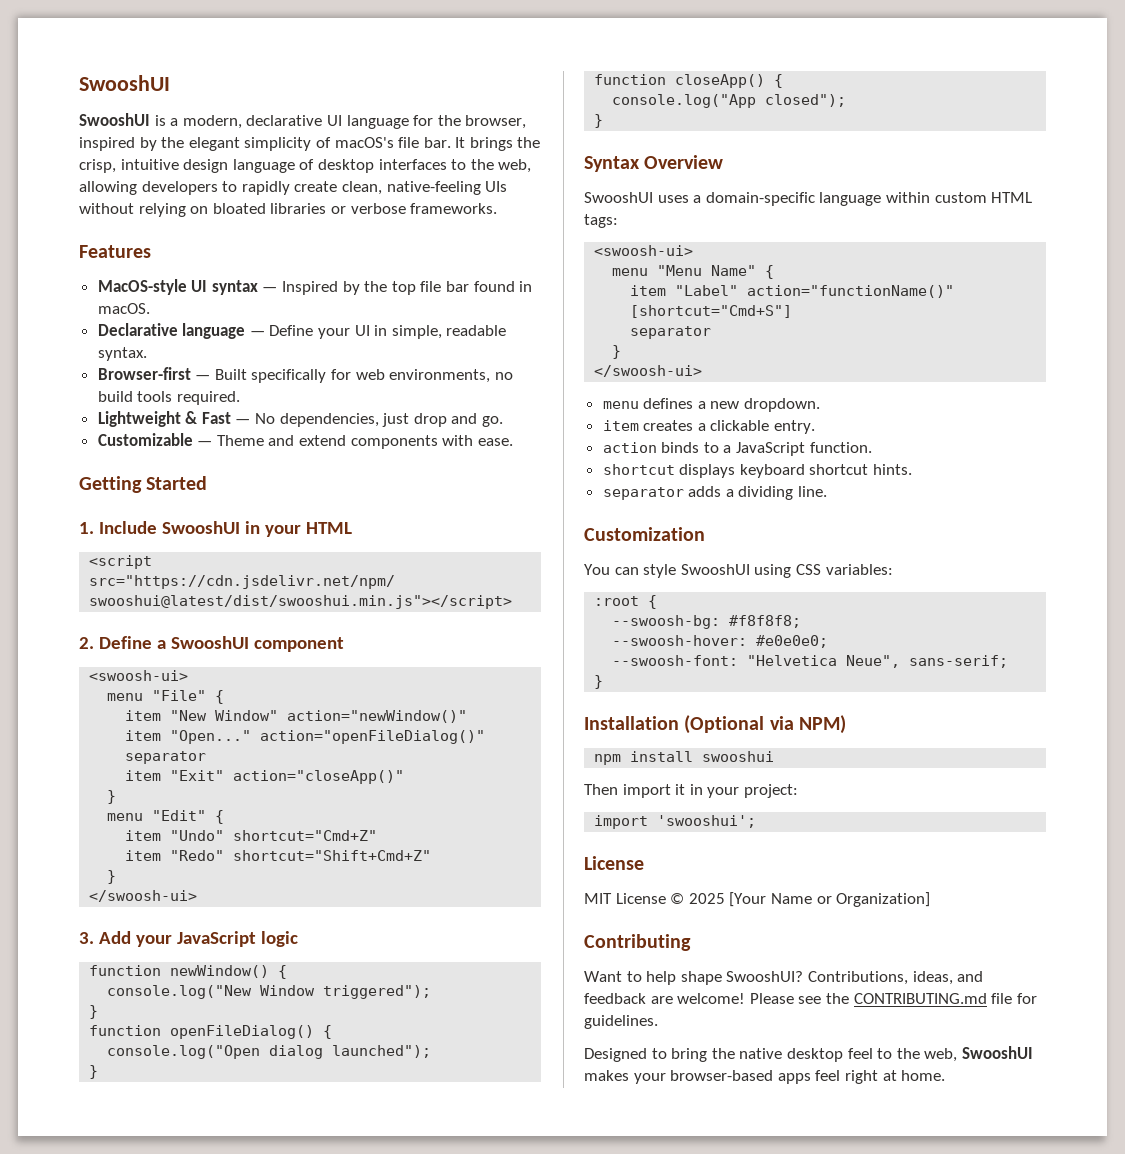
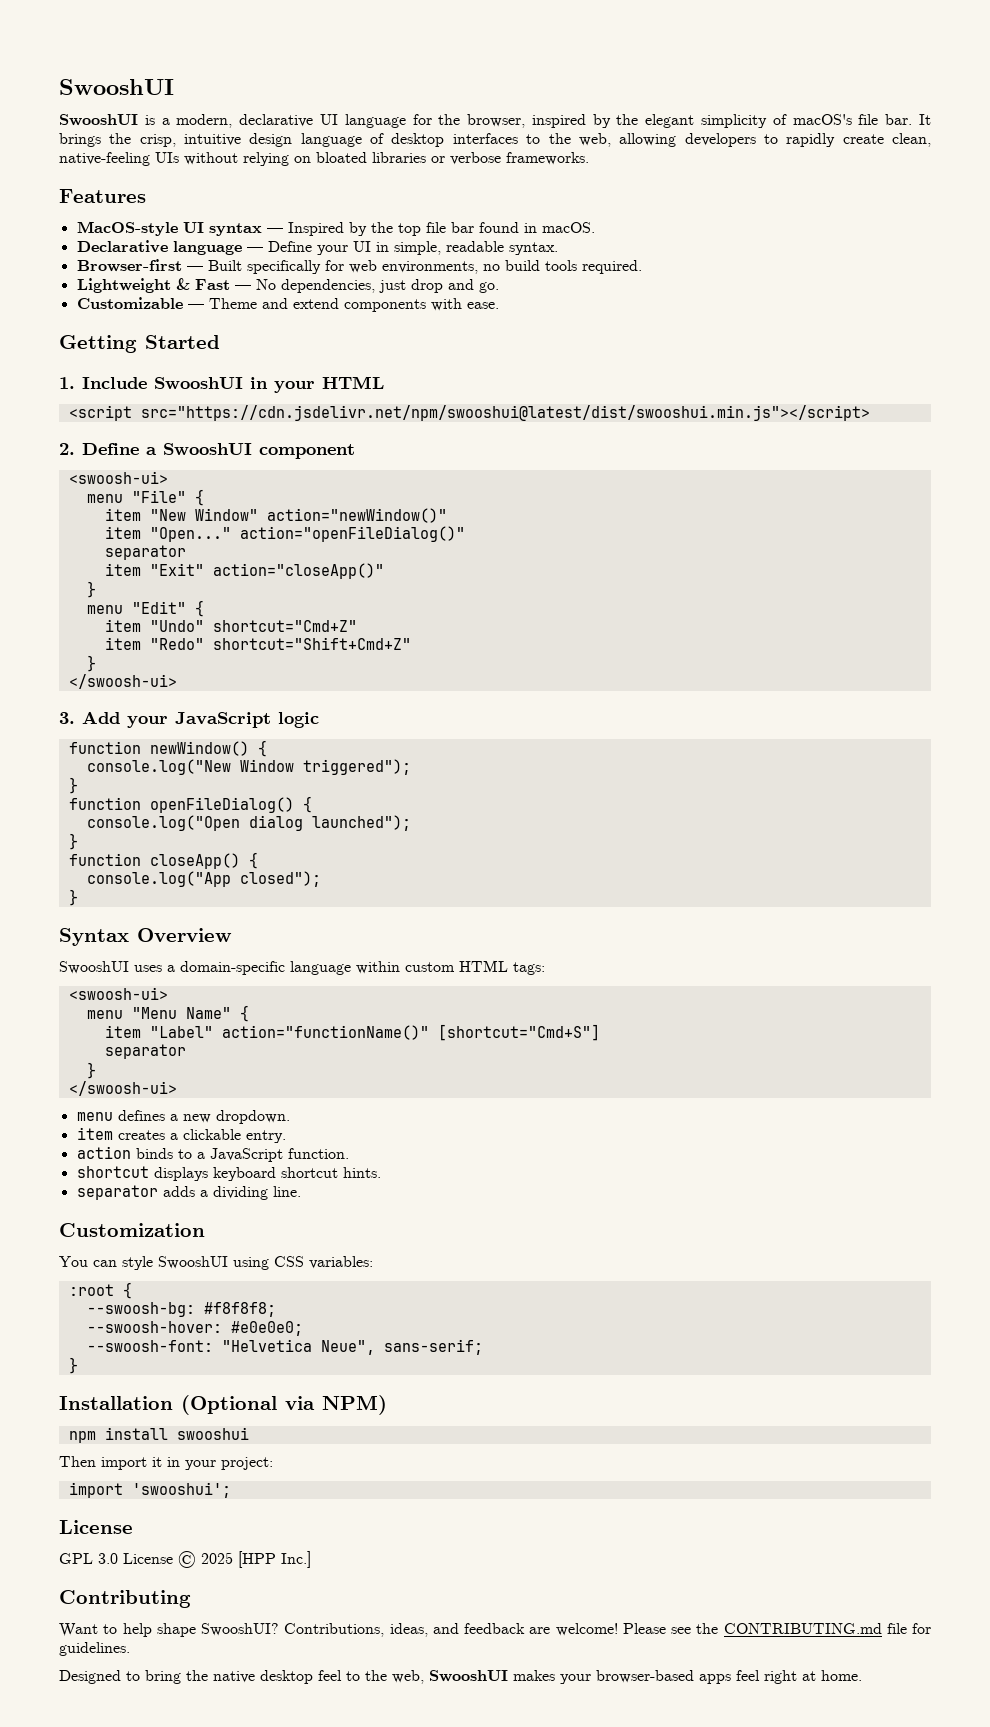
[584,893,612,904] MIT -> [59,1553,118,1564] GPL 3.0
[729,892,931,907] [Your Name or Organization] -> [238,1551,311,1568] [HPP Inc.]

